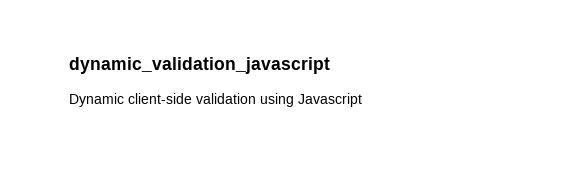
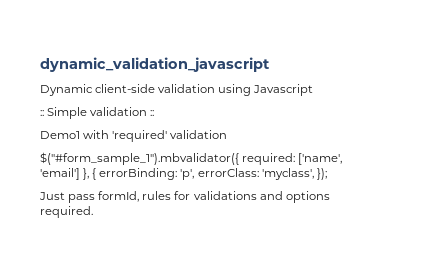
(362, 100) none -> [40,107,155,119] [40,130,228,142] [40,152,343,165] [40,168,327,180] [39,191,330,203] [40,206,93,218] // :: Simple validation :: // Demo1 with 'required' validation // $("#form_sample_1").mbvalidator({ required: ['name', 'email'] }, { errorBinding: 'p', errorClass: 'myclass', }); // Just pass formId, rules for validations and options required.

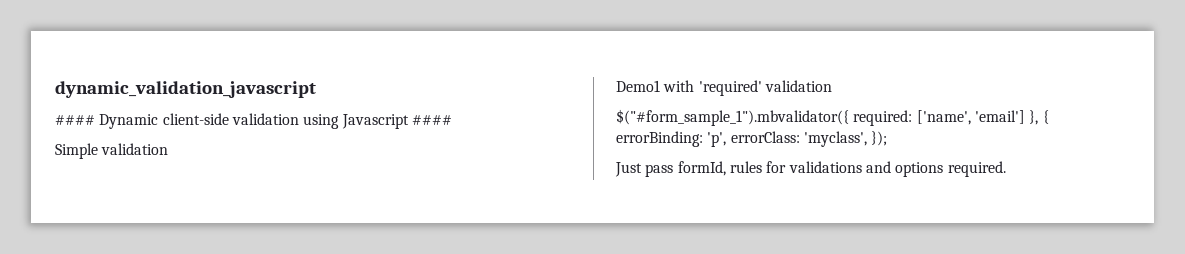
(270, 64) none -> [55,115,95,125] ####
[40,110,44,116] // :: -> [411,115,452,125] #### //
[150,110,155,116] :: -> (169, 149) none

